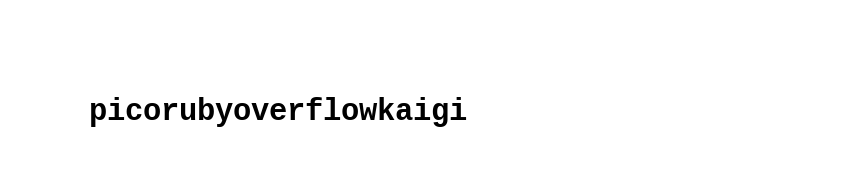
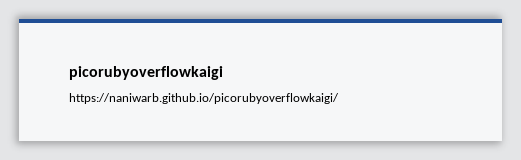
(467, 112) none -> [69,93,339,104] // https://naniwarb.github.io/picorubyoverflowkaigi/

